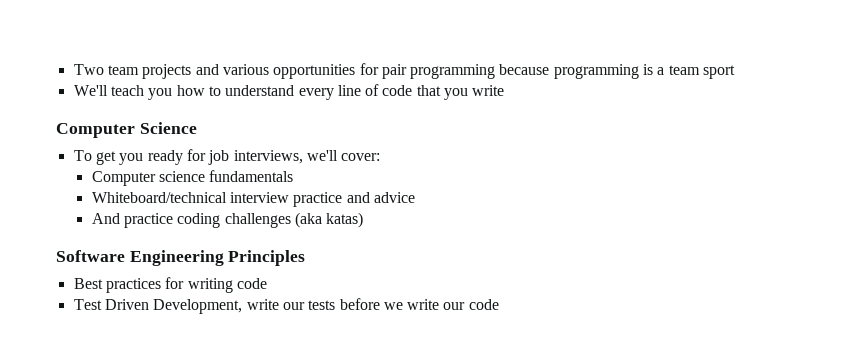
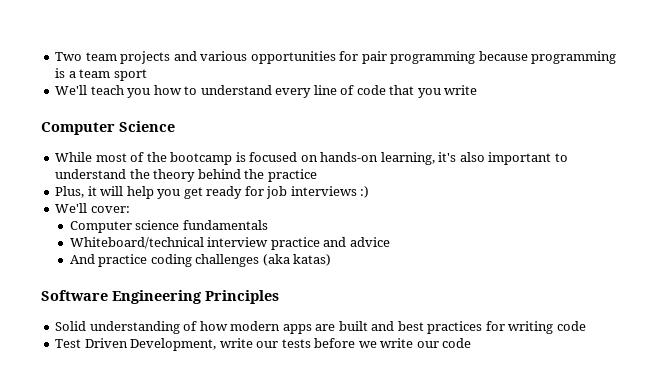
[73,149,338,165] To get you ready for job interviews, we'll -> [55,152,568,165] [55,169,317,182] [55,186,370,199] [55,203,88,213] While most of the bootcamp is focused on hands-on learning, it's also important to understand the theory behind the practice // Plus, it will help you get ready for job interviews :) // We'll
[73,278,103,289] Best -> [55,321,424,334] Solid understanding of how modern apps are built and best

